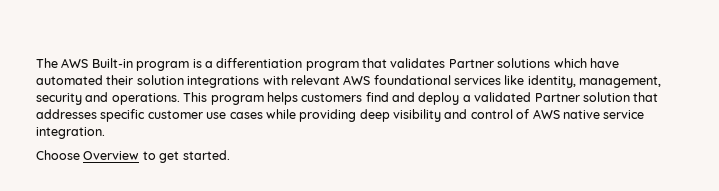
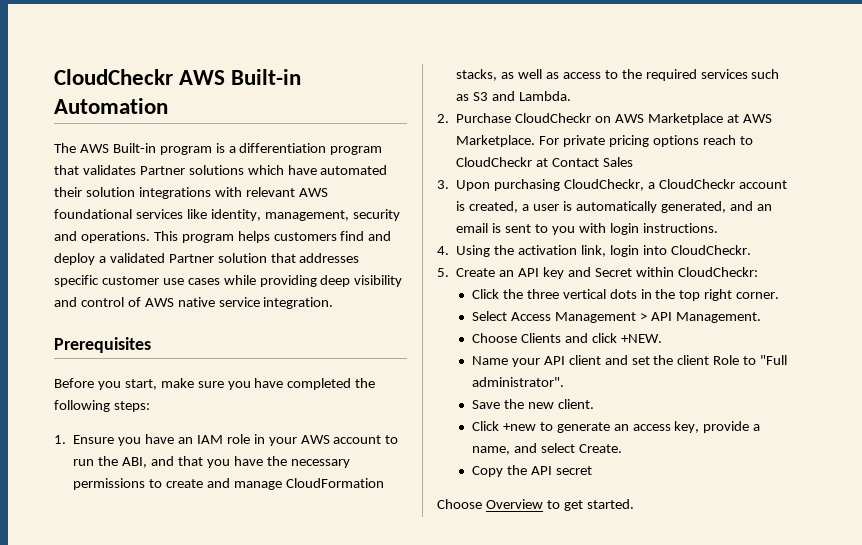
(36, 63) none -> [54,69,302,85] [54,98,168,114] CloudCheckr AWS Built-in Automation //
(105, 133) none -> [54,337,151,353] [54,378,376,390] [54,400,150,412] [54,434,399,446] [73,456,350,468] [73,478,384,490] [456,69,780,81] [456,91,571,101] [437,113,772,125] [456,135,753,147] [456,157,633,167] [437,179,787,191] [456,201,772,213] [456,223,718,235] [437,245,751,257] [437,267,758,279] [471,289,780,301] [471,311,761,323] [471,333,662,343] [471,355,788,367] [471,377,564,387] [471,399,594,409] [471,421,761,433] [471,443,622,455] [471,465,592,477] // Prerequisites // Before you start, make sure you have completed the following steps: // 1. Ensure you have an IAM role in your AWS account to run the ABI, and that you have the necessary permissions to create and manage CloudFormation stacks, as well as access to the required services such as S3 and Lambda. // 2. Purchase CloudCheckr on AWS Marketplace at AWS Marketplace. For private pricing options reach to CloudCheckr at Contact Sales // 3. Upon purchasing CloudCheckr, a CloudCheckr account is created, a user is automatically generated, and an email is sent to you with login instructions. // 4. Using the activation link, login into CloudCheckr. // 5. Create an API key and Secret within CloudCheckr: // Click the three vertical dots in the top right corner. // Select Access Management > API Management. // Choose Clients and click +NEW. // Name your API client and set the client Role to "Full administrator". // Save the new client. // Click +new to generate an access key, provide a name, and select Create. // Copy the API secret

